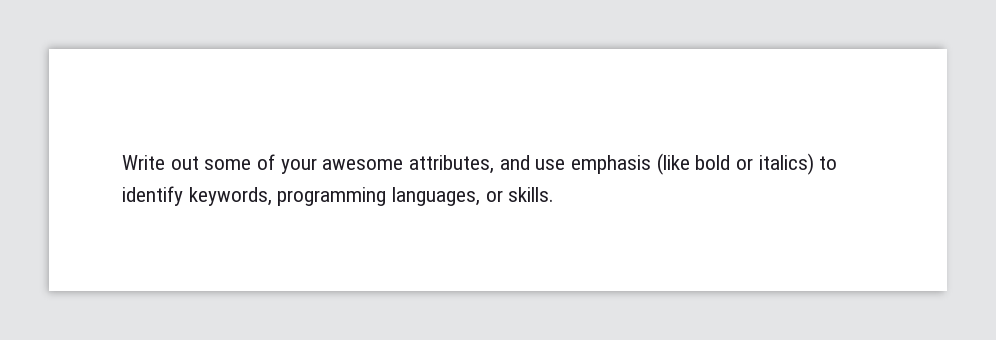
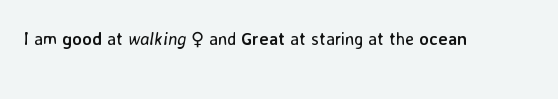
[122,153,838,175] [122,186,555,206] Write out some of your awesome attributes, and use emphasis (like bold or italics) to identify keywords, programming languages, or skills. -> [24,31,467,49] I am good at walking ♀ and Great at staring at the ocean

